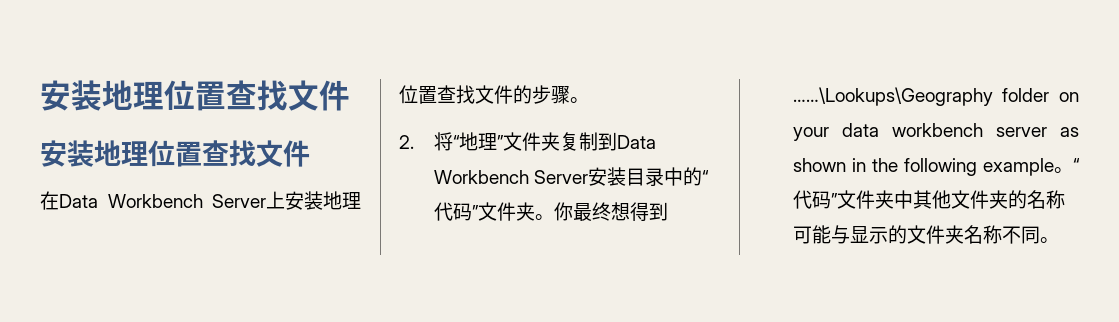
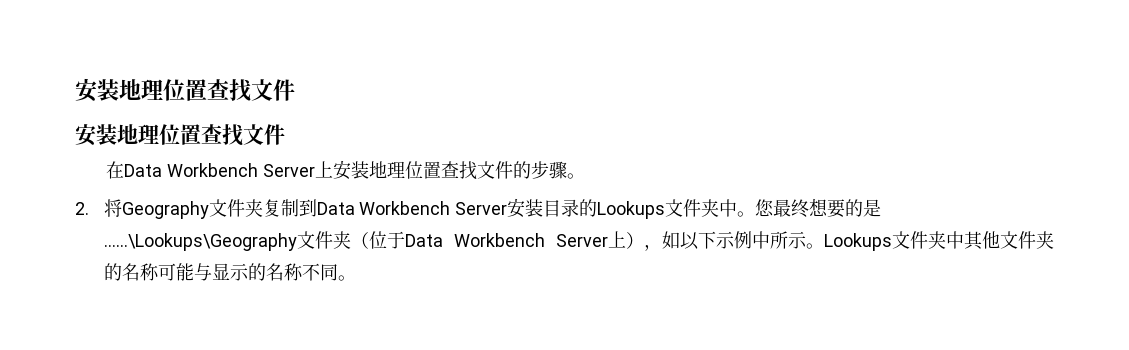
[452,132,504,151] “地理” -> [121,201,209,219] Geography
[663,167,709,186] [433,202,668,221] [792,87,1079,106] [792,123,1079,141] [792,158,1080,176] [792,190,838,209] 中的“代码”文件夹。你最终想得到……\Lookups\Geography folder on your data workbench server as shown in the following example。“代码” -> [579,198,882,219] [103,231,892,251] 的Lookups文件夹中。您最终想要的是……\Lookups\Geography文件夹（位于Data Workbench Server上），如以下示例中所示。Lookups
[906,225,964,244] 文件夹 -> (266, 272) none

